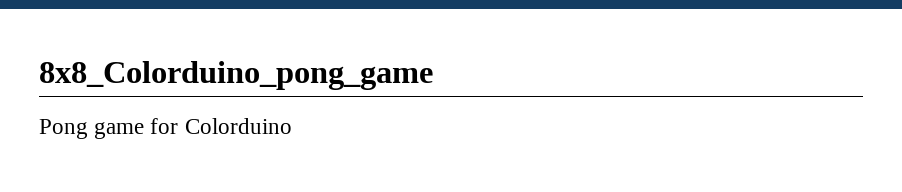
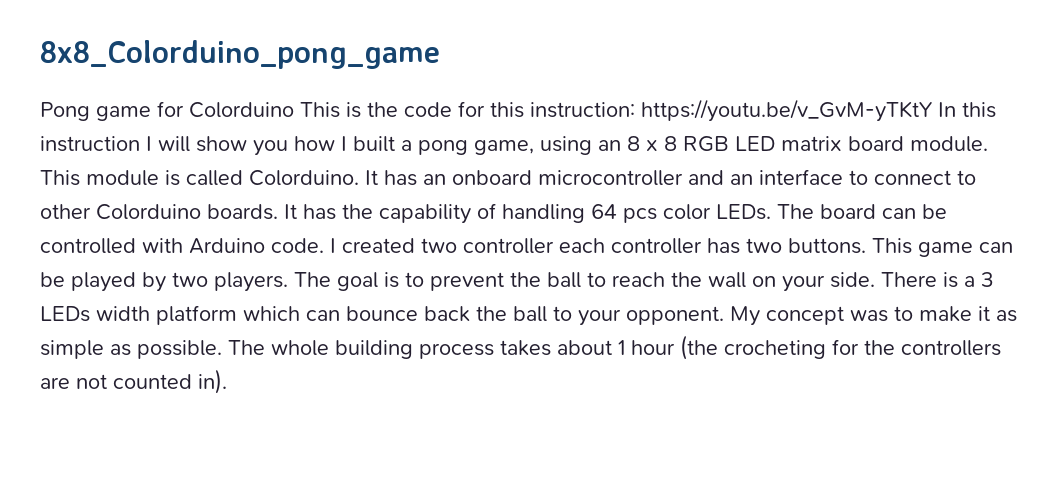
(292, 126) none -> [300,99,996,122] [40,136,988,156] [40,169,976,186] [40,203,947,224] [40,238,1013,257] [40,272,994,292] [40,305,1017,326] [40,335,1001,360] [40,369,227,394] This is the code for this instruction: https://youtu.be/v_GvM-yTKtY In this instruction I will show you how I built a pong game, using an 8 x 8 RGB LED matrix board module. This module is called Colorduino. It has an onboard microcontroller and an interface to connect to other Colorduino boards. It has the capability of handling 64 pcs color LEDs. The board can be controlled with Arduino code. I created two controller each controller has two buttons. This game can be played by two players. The goal is to prevent the ball to reach the wall on your side. There is a 3 LEDs width platform which can bounce back the ball to your opponent. My concept was to make it as simple as possible. The whole building process takes about 1 hour (the crocheting for the controllers are not counted in).

